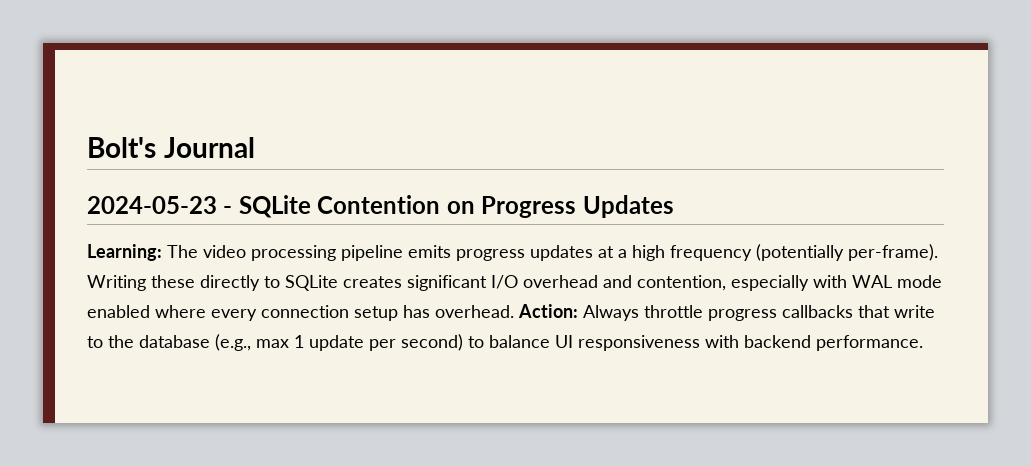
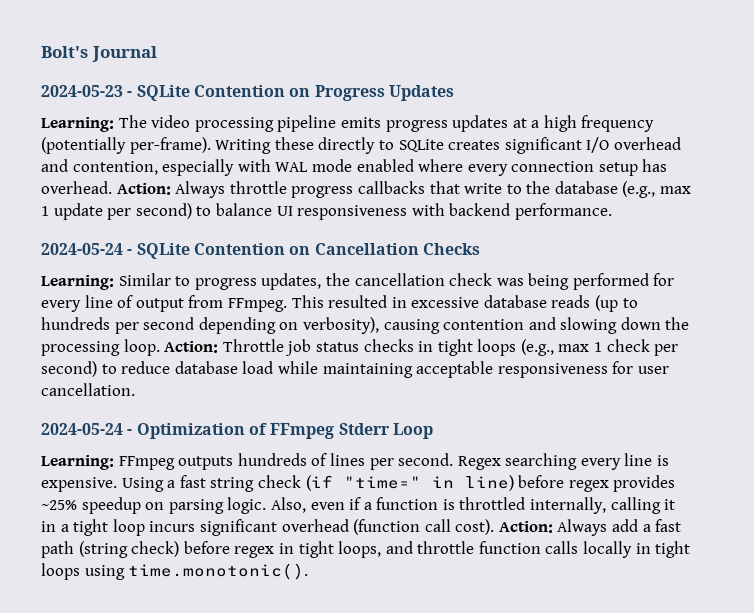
(923, 343) none -> [41,243,480,259] [41,273,675,290] [41,295,638,312] [41,317,690,334] [41,339,679,356] [41,361,669,378] [41,383,135,396] [41,423,433,439] [41,453,670,470] [41,475,676,492] [41,497,676,514] [41,519,682,536] [41,541,691,558] [41,563,309,580] // 2024-05-24 - SQLite Contention on Cancellation Checks // Learning: Similar to progress updates, the cancellation check was being performed for every line of output from FFmpeg. This resulted in excessive database reads (up to hundreds per second depending on verbosity), causing contention and slowing down the processing loop. Action: Throttle job status checks in tight loops (e.g., max 1 check per second) to reduce database load while maintaining acceptable responsiveness for user cancellation. // 2024-05-24 - Optimization of FFmpeg Stderr Loop // Learning: FFmpeg outputs hundreds of lines per second. Regex searching every line is expensive. Using a fast string check (if "time=" in line) before regex provides ~25% speedup on parsing logic. Also, even if a function is throttled internally, calling it in a tight loop incurs significant overhead (function call cost). Action: Always add a fast path (string check) before regex in tight loops, and throttle function calls locally in tight loops using time.monotonic().

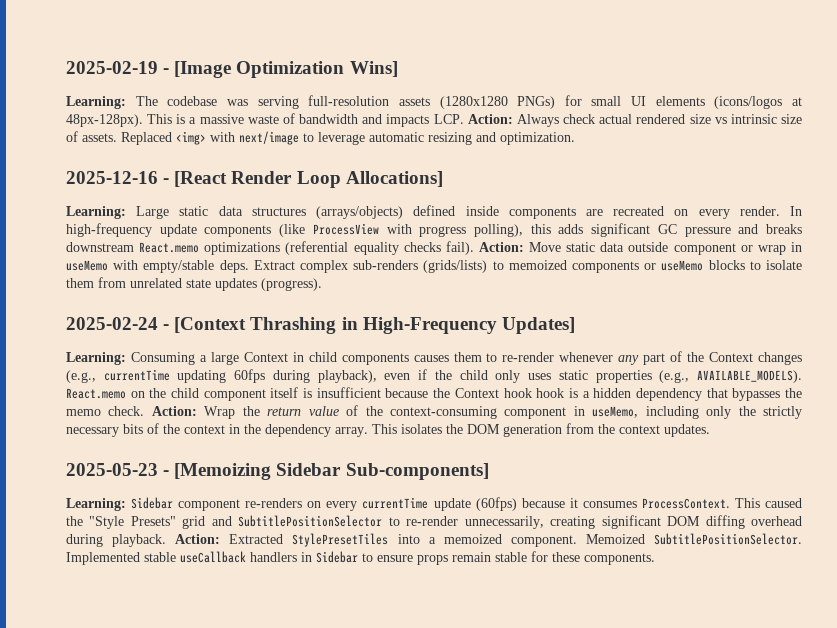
[41,46,157,62] [41,85,454,101] [41,115,655,132] [41,137,681,154] [41,159,668,176] [41,181,692,198] [41,203,612,220] [41,243,480,259] [41,273,675,290] [41,295,638,312] [41,317,690,334] [41,339,679,356] [41,361,669,378] [41,383,135,396] [41,423,433,439] [41,453,670,470] [41,475,676,492] [41,497,676,514] [41,519,682,536] [41,541,691,558] [41,563,309,580] Bolt's Journal // 2024-05-23 - SQLite Contention on Progress Updates // Learning: The video processing pipeline emits progress updates at a high frequency (potentially per-frame). Writing these directly to SQLite creates significant I/O overhead and contention, especially with WAL mode enabled where every connection setup has overhead. Action: Always throttle progress callbacks that write to the database (e.g., max 1 update per second) to balance UI responsiveness with backend performance. // 2024-05-24 - SQLite Contention on Cancellation Checks // Learning: Similar to progress updates, the cancellation check was being performed for every line of output from FFmpeg. This resulted in excessive database reads (up to hundreds per second depending on verbosity), causing contention and slowing down the processing loop. Action: Throttle job status checks in tight loops (e.g., max 1 check per second) to reduce database load while maintaining acceptable responsiveness for user cancellation. // 2024-05-24 - Optimization of FFmpeg Stderr Loop // Learning: FFmpeg outputs hundreds of lines per second. Regex searching every line is expensive. Using a fast string check (if "time=" in line) before regex provides ~25% speedup on parsing logic. Also, even if a function is throttled internally, calling it in a tight loop incurs significant overhead (function call cost). Action: Always add a fast path (string check) before regex in tight loops, and throttle function calls locally in tight loops using time.monotonic(). -> [66,61,398,78] [66,95,802,109] [66,113,802,127] [66,131,575,145] [66,171,443,188] [66,205,802,219] [66,223,802,237] [66,241,802,255] [66,260,803,273] [66,277,322,291] [66,317,575,334] [66,351,803,365] [66,369,803,383] [66,387,803,401] [66,405,802,419] [66,423,710,437] [66,463,489,480] [66,497,802,511] [66,515,802,529] [66,533,803,547] [66,551,655,565] 2025-02-19 - [Image Optimization Wins] // Learning: The codebase was serving full-resolution assets (1280x1280 PNGs) for small UI elements (icons/logos at 48px-128px). This is a massive waste of bandwidth and impacts LCP. Action: Always check actual rendered size vs intrinsic size of assets. Replaced <img> with next/image to leverage automatic resizing and optimization. // 2025-12-16 - [React Render Loop Allocations] // Learning: Large static data structures (arrays/objects) defined inside components are recreated on every render. In high-frequency update components (like ProcessView with progress polling), this adds significant GC pressure and breaks downstream React.memo optimizations (referential equality checks fail). Action: Move static data outside component or wrap in useMemo with empty/stable deps. Extract complex sub-renders (grids/lists) to memoized components or useMemo blocks to isolate them from unrelated state updates (progress). // 2025-02-24 - [Context Thrashing in High-Frequency Updates] // Learning: Consuming a large Context in child components causes them to re-render whenever any part of the Context changes (e.g., currentTime updating 60fps during playback), even if the child only uses static properties (e.g., AVAILABLE_MODELS). React.memo on the child component itself is insufficient because the Context hook hook is a hidden dependency that bypasses the memo check. Action: Wrap the return value of the context-consuming component in useMemo, including only the strictly necessary bits of the context in the dependency array. This isolates the DOM generation from the context updates. // 2025-05-23 - [Memoizing Sidebar Sub-components] // Learning: Sidebar component re-renders on every currentTime update (60fps) because it consumes ProcessContext. This caused the "Style Presets" grid and SubtitlePositionSelector to re-render unnecessarily, creating significant DOM diffing overhead during playback. Action: Extracted StylePresetTiles into a memoized component. Memoized SubtitlePositionSelector. Implemented stable useCallback handlers in Sidebar to ensure props remain stable for these components.

